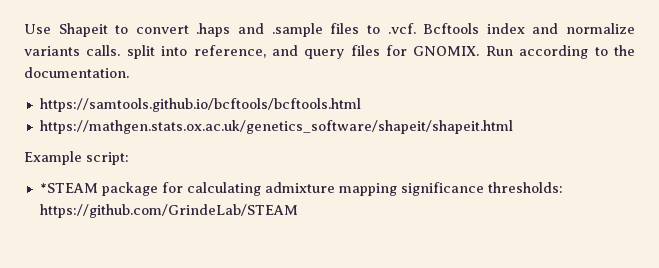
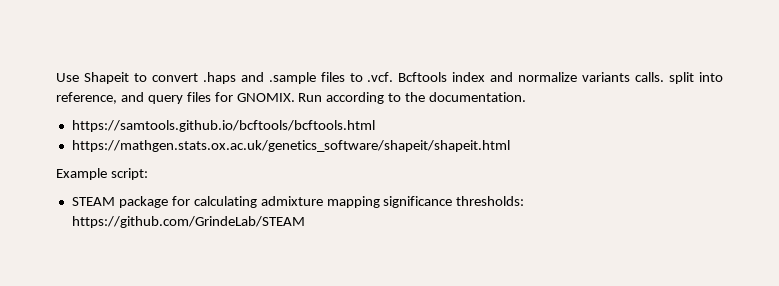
[39,183,98,193] *STEAM -> [71,197,115,206] STEAM

